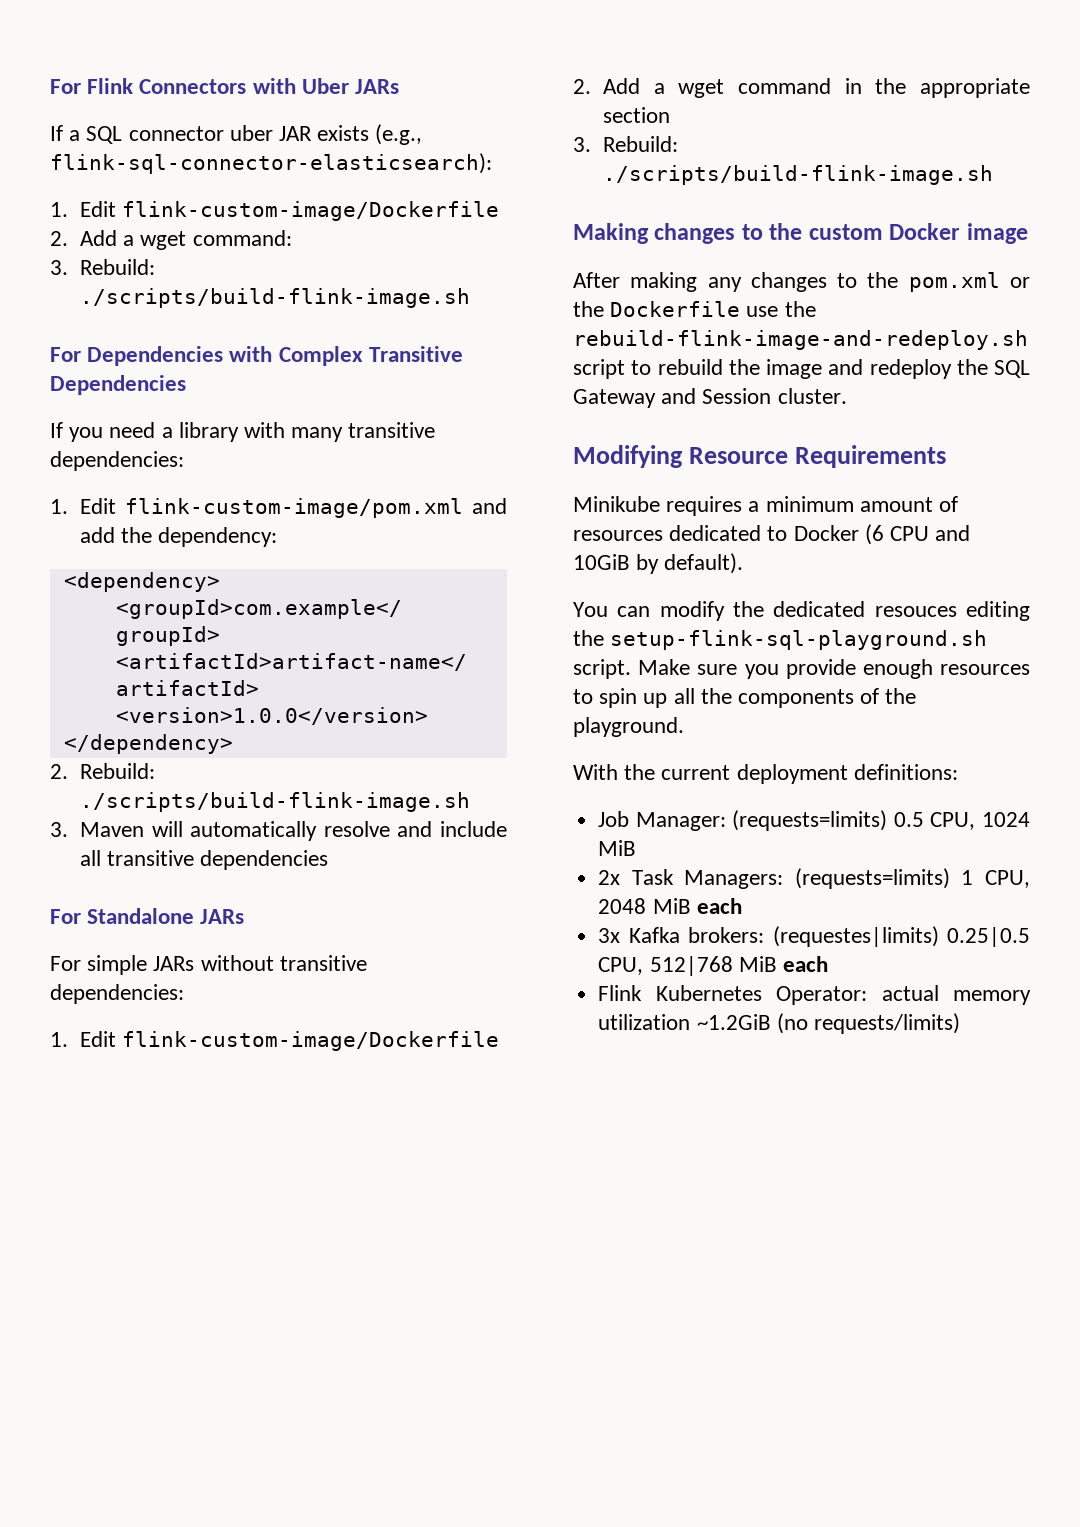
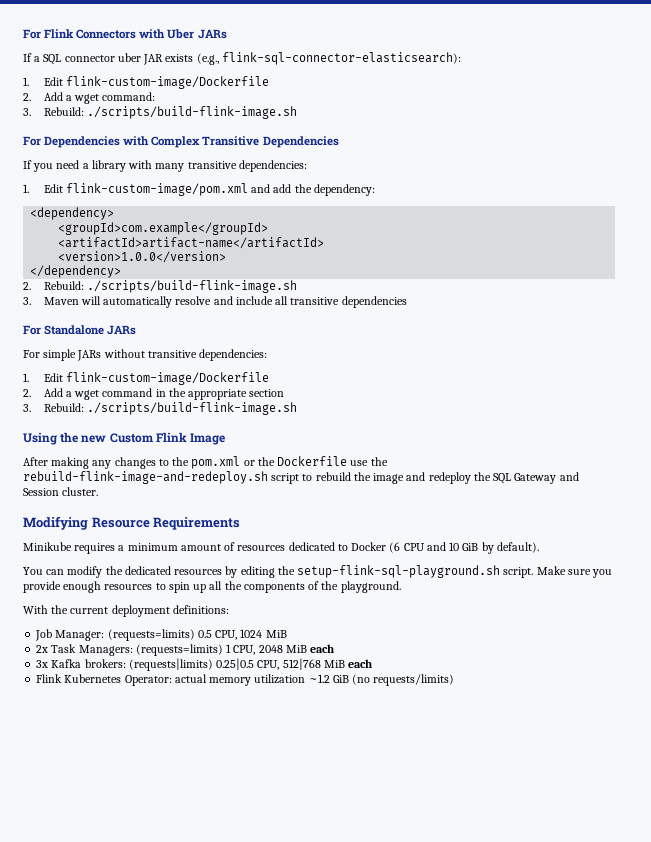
[573,223,1028,244] Making changes to the custom Docker image -> [23,432,226,445] Using the new Custom Flink Image
[573,554,630,570] 10GiB -> [449,542,479,551] 10 GiB
[874,606,957,617] resouces -> [174,566,238,578] resources by
[772,926,939,947] (requestes|limits) -> [128,658,213,671] (requests|limits)
[696,1014,771,1030] ~1.2GiB -> [308,674,349,683] ~1.2 GiB

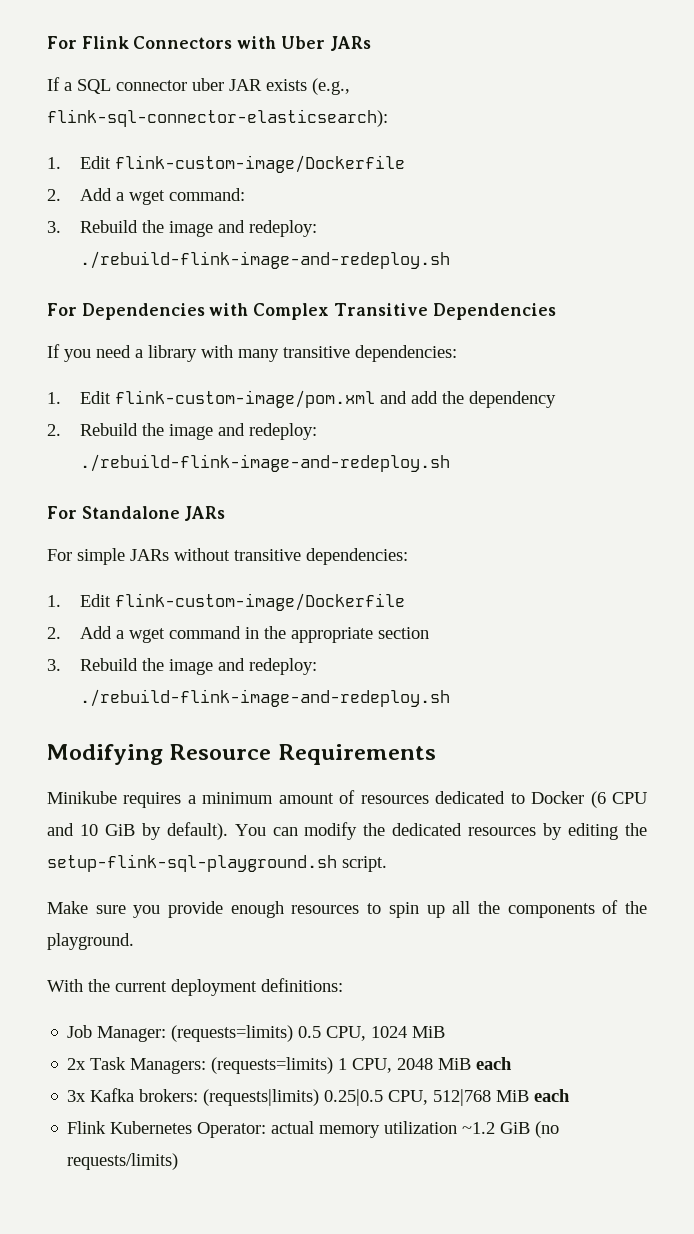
[43,106,297,119] Rebuild: ./scripts/build-flink-image.sh -> [80,220,318,237] [80,251,451,269] Rebuild the image and redeploy: ./rebuild-flink-image-and-redeploy.sh
[313,184,375,196] [30,207,115,220] [58,222,269,235] [58,237,325,249] [58,251,227,263] [30,265,122,278] [23,280,297,293] [23,296,407,308] dependency: // <dependency> // <groupId>com.example</groupId> // <artifactId>artifact-name</artifactId> // <version>1.0.0</version> // </dependency> // 2. Rebuild: ./scripts/build-flink-image.sh // 3. Maven will automatically resolve and include all transitive dependencies -> [469,391,557,408] [47,423,318,440] [80,454,451,472] dependency // 2. Rebuild the image and redeploy: ./rebuild-flink-image-and-redeploy.sh
[43,402,297,415] [23,432,226,445] [23,456,388,469] [23,471,579,484] [23,487,99,496] Rebuild: ./scripts/build-flink-image.sh // Using the new Custom Flink Image // After making any changes to the pom.xml or the Dockerfile use the rebuild-flink-image-and-redeploy.sh script to rebuild the image and redeploy the SQL Gateway and Session cluster. -> [80,658,318,675] [80,689,451,707] Rebuild the image and redeploy: ./rebuild-flink-image-and-redeploy.sh
(539, 547) // -> (228, 831) none
(534, 572) none -> (387, 864) //

